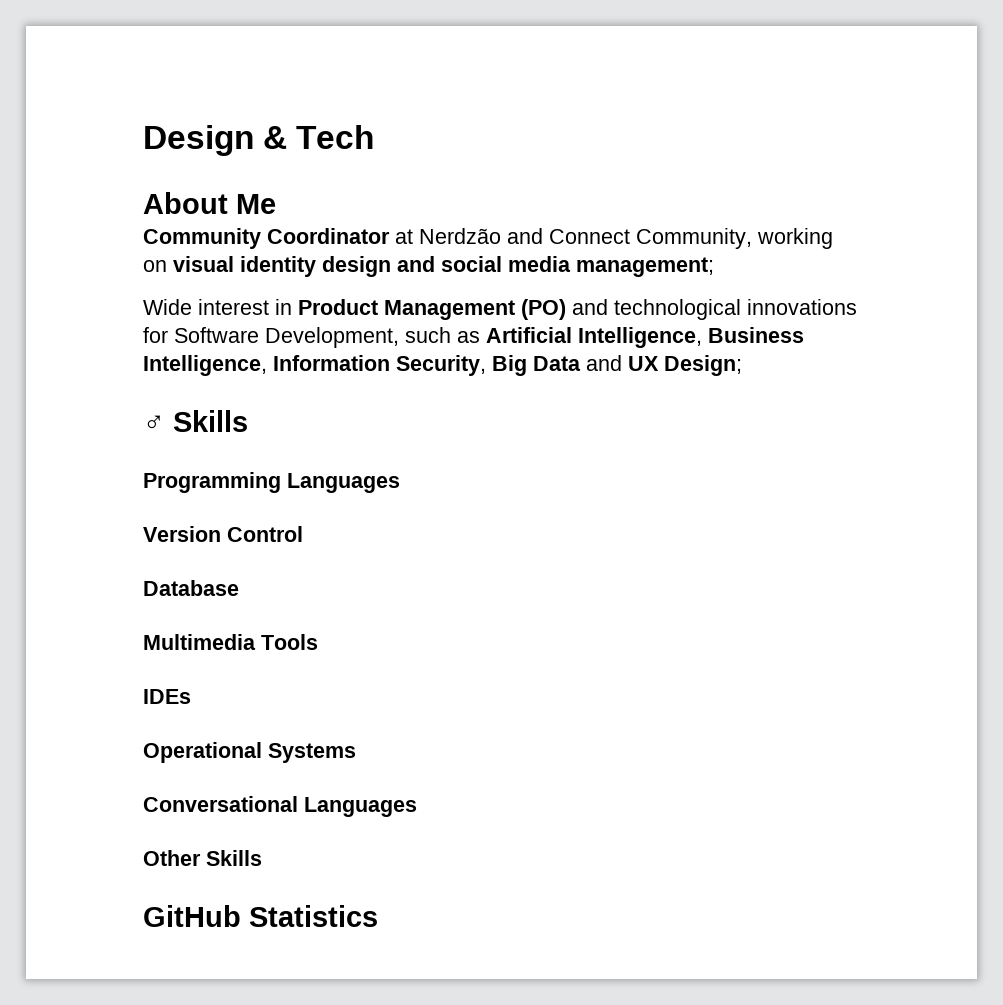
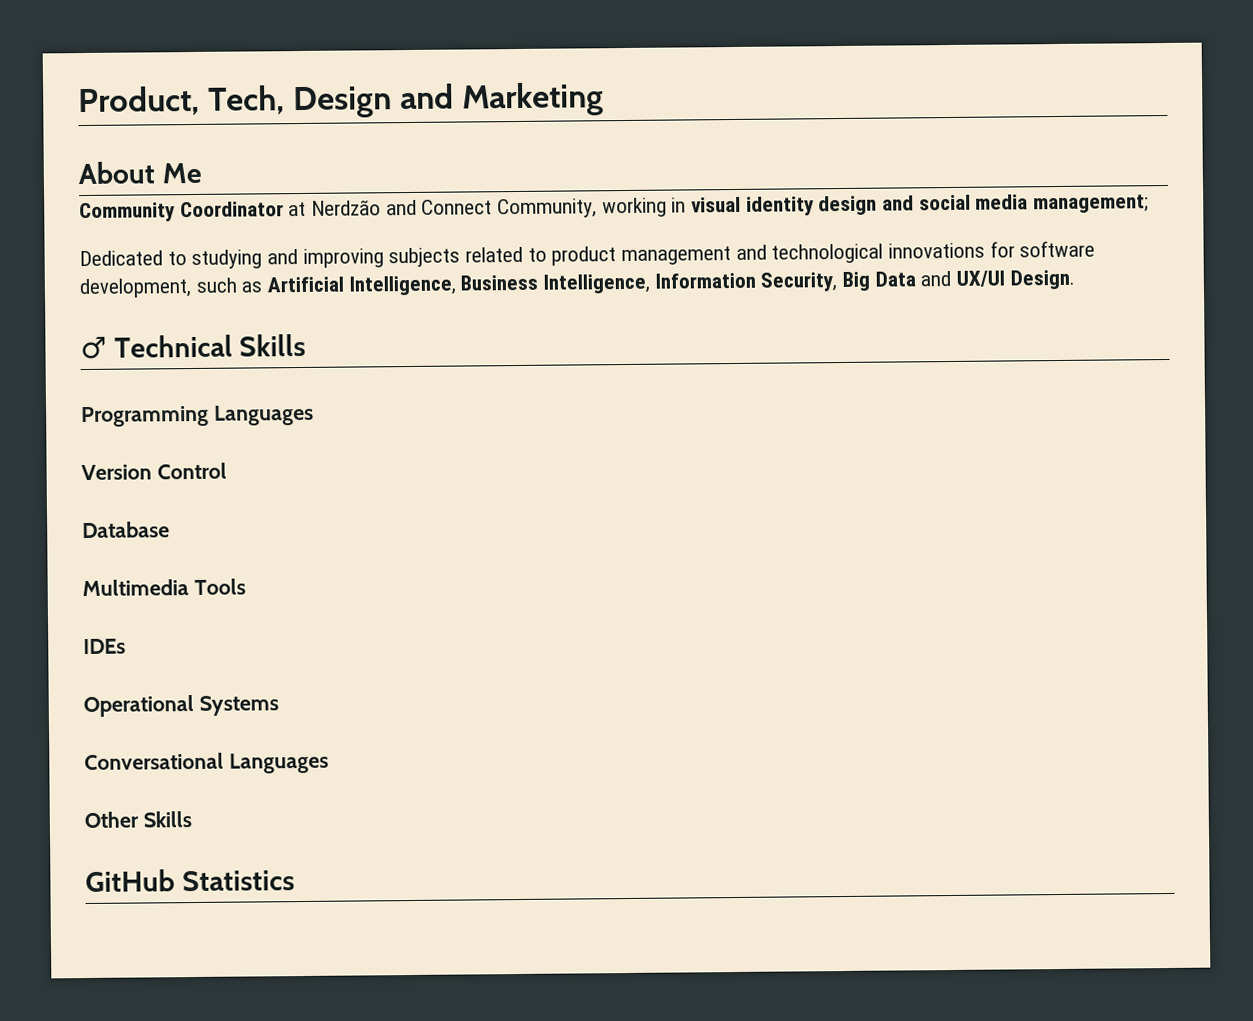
[143,125,375,156] Design & Tech -> [78,82,604,119] Product, Tech, Design and Marketing
[143,260,167,272] on -> [671,197,687,213] in
[143,299,566,320] Wide interest in Product Management (PO) -> [79,246,732,270] Dedicated to studying and improving subjects related to product management
[174,327,399,348] Software Development, -> [1019,240,1096,258] [79,278,192,299] software development,
[628,355,742,376] UX Design; -> [956,269,1075,290] UX/UI Design.
(165, 423) none -> [113,334,233,358] Technical

